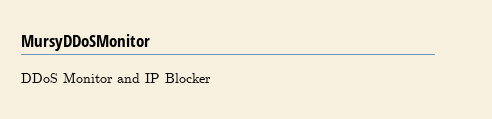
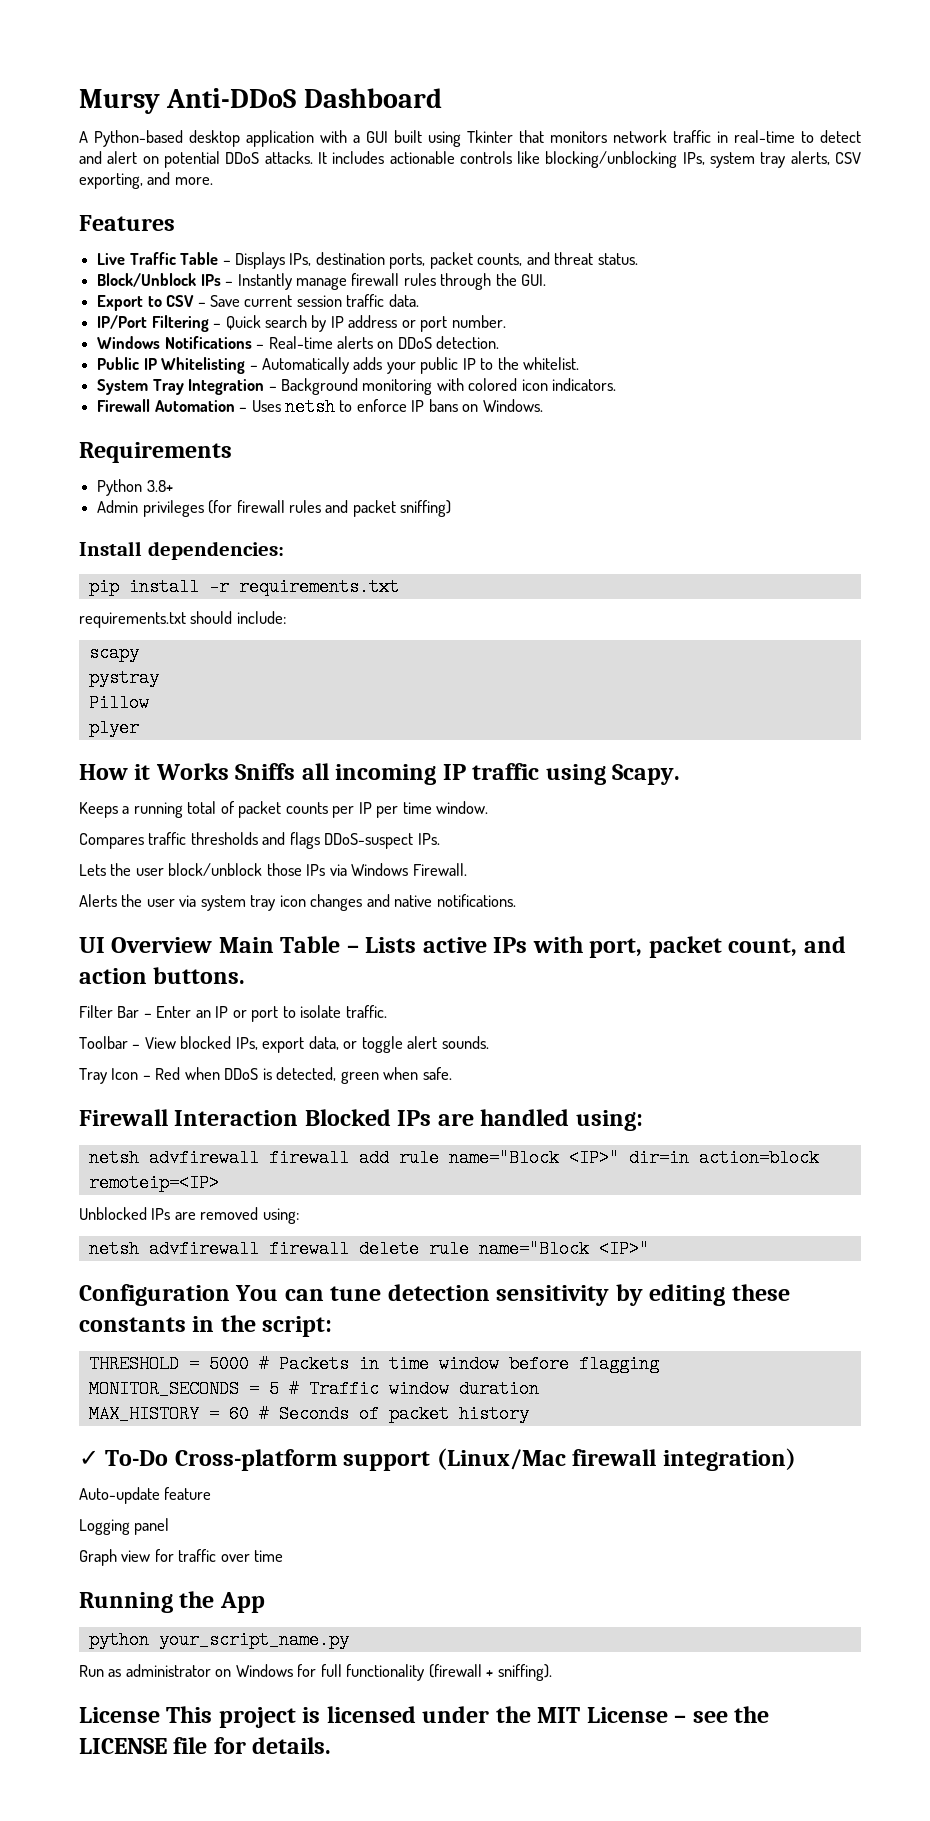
[21,34,150,51] [21,72,211,83] MursyDDoSMonitor // DDoS Monitor and IP Blocker -> [79,88,442,114] [79,130,861,147] [79,151,861,168] [79,172,213,189] [79,215,175,231] [97,252,638,269] [97,273,547,290] [97,294,419,311] [97,315,506,332] [97,336,500,349] [97,357,580,374] [97,378,617,395] [97,398,543,416] [79,442,232,463] [97,479,173,496] [97,500,452,517] [79,541,284,560] [88,578,399,596] [79,611,286,628] [88,644,139,662] [88,669,159,687] [88,694,149,712] [88,719,139,737] [79,763,681,785] [79,801,489,818] [79,832,440,849] [79,863,467,876] [79,894,516,911] [79,936,846,958] [79,967,246,984] [79,1005,387,1022] [79,1036,489,1053] [79,1067,452,1084] [79,1109,643,1131] [88,1149,819,1167] [88,1174,219,1192] [79,1207,299,1224] [88,1240,649,1258] [79,1284,790,1306] [79,1315,333,1337] [88,1355,659,1373] [88,1380,539,1398] [88,1405,529,1423] [79,1448,796,1471] [79,1487,212,1504] [79,1518,170,1535] [79,1549,284,1566] [79,1591,265,1613] [88,1631,349,1649] [79,1664,552,1681] [79,1706,770,1728] [79,1737,332,1754] Mursy Anti-DDoS Dashboard // A Python-based desktop application with a GUI built using Tkinter that monitors network traffic in real-time to detect and alert on potential DDoS attacks. It includes actionable controls like blocking/unblocking IPs, system tray alerts, CSV exporting, and more. // Features // Live Traffic Table – Displays IPs, destination ports, packet counts, and threat status. // Block/Unblock IPs – Instantly manage firewall rules through the GUI. // Export to CSV – Save current session traffic data. // IP/Port Filtering – Quick search by IP address or port number. // Windows Notifications – Real-time alerts on DDoS detection. // Public IP Whitelisting – Automatically adds your public IP to the whitelist. // System Tray Integration – Background monitoring with colored icon indicators. // Firewall Automation – Uses netsh to enforce IP bans on Windows. // Requirements // Python 3.8+ // Admin privileges (for firewall rules and packet sniffing) // Install dependencies: // pip install -r requirements.txt // requirements.txt should include: // scapy // pystray // Pillow // plyer // How it Works Sniffs all incoming IP traffic using Scapy. // Keeps a running total of packet counts per IP per time window. // Compares traffic thresholds and flags DDoS-suspect IPs. // Lets the user block/unblock those IPs via Windows Firewall. // Alerts the user via system tray icon changes and native notifications. // UI Overview Main Table – Lists active IPs with port, packet count, and action buttons. // Filter Bar – Enter an IP or port to isolate traffic. // Toolbar – View blocked IPs, export data, or toggle alert sounds. // Tray Icon – Red when DDoS is detected, green when safe. // Firewall Interaction Blocked IPs are handled using: // netsh advfirewall firewall add rule name="Block <IP>" dir=in action=block remoteip=<IP> // Unblocked IPs are removed using: // netsh advfirewall firewall delete rule name="Block <IP>" // Configuration You can tune detection sensitivity by editing these constants in the script: // THRESHOLD = 5000 # Packets in time window before flagging // MONITOR_SECONDS = 5 # Traffic window duration // MAX_HISTORY = 60 # Seconds of packet history // ✓ To-Do Cross-platform support (Linux/Mac firewall integration) // Auto-update feature // Logging panel // Graph view for traffic over time // Running the App // python your_script_name.py // Run as administrator on Windows for full functionality (firewall + sniffing). // License This project is licensed under the MIT License – see the LICENSE file for details.

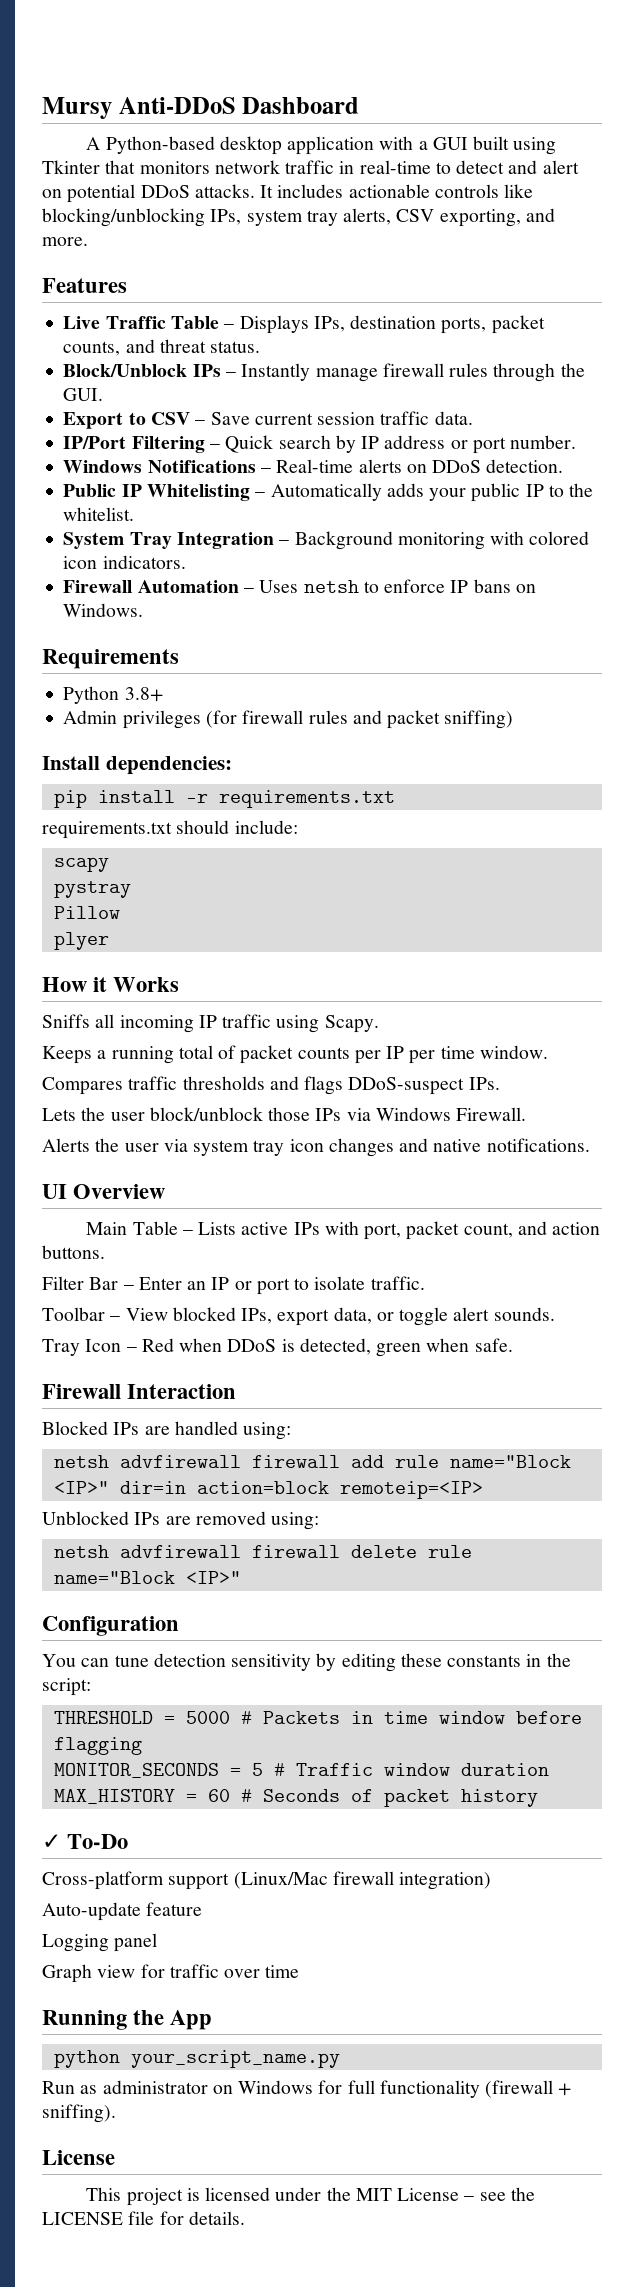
(229, 771) none -> (180, 984) //
(213, 945) none -> (166, 1191) //
(299, 1118) none -> (237, 1391) //
(230, 1295) none -> (179, 1626) //
(169, 1458) none -> (129, 1841) //
(160, 1715) none -> (115, 2157) //

